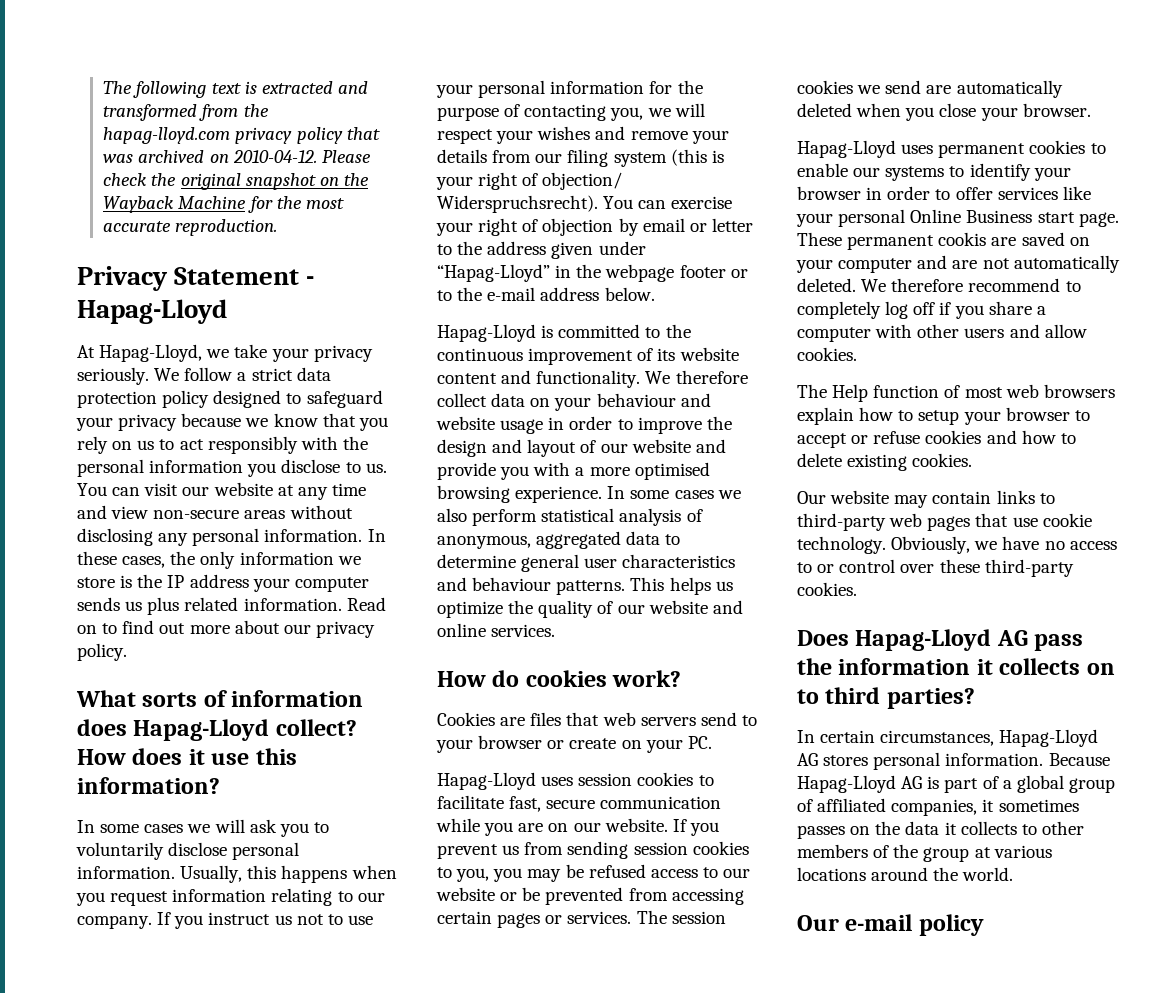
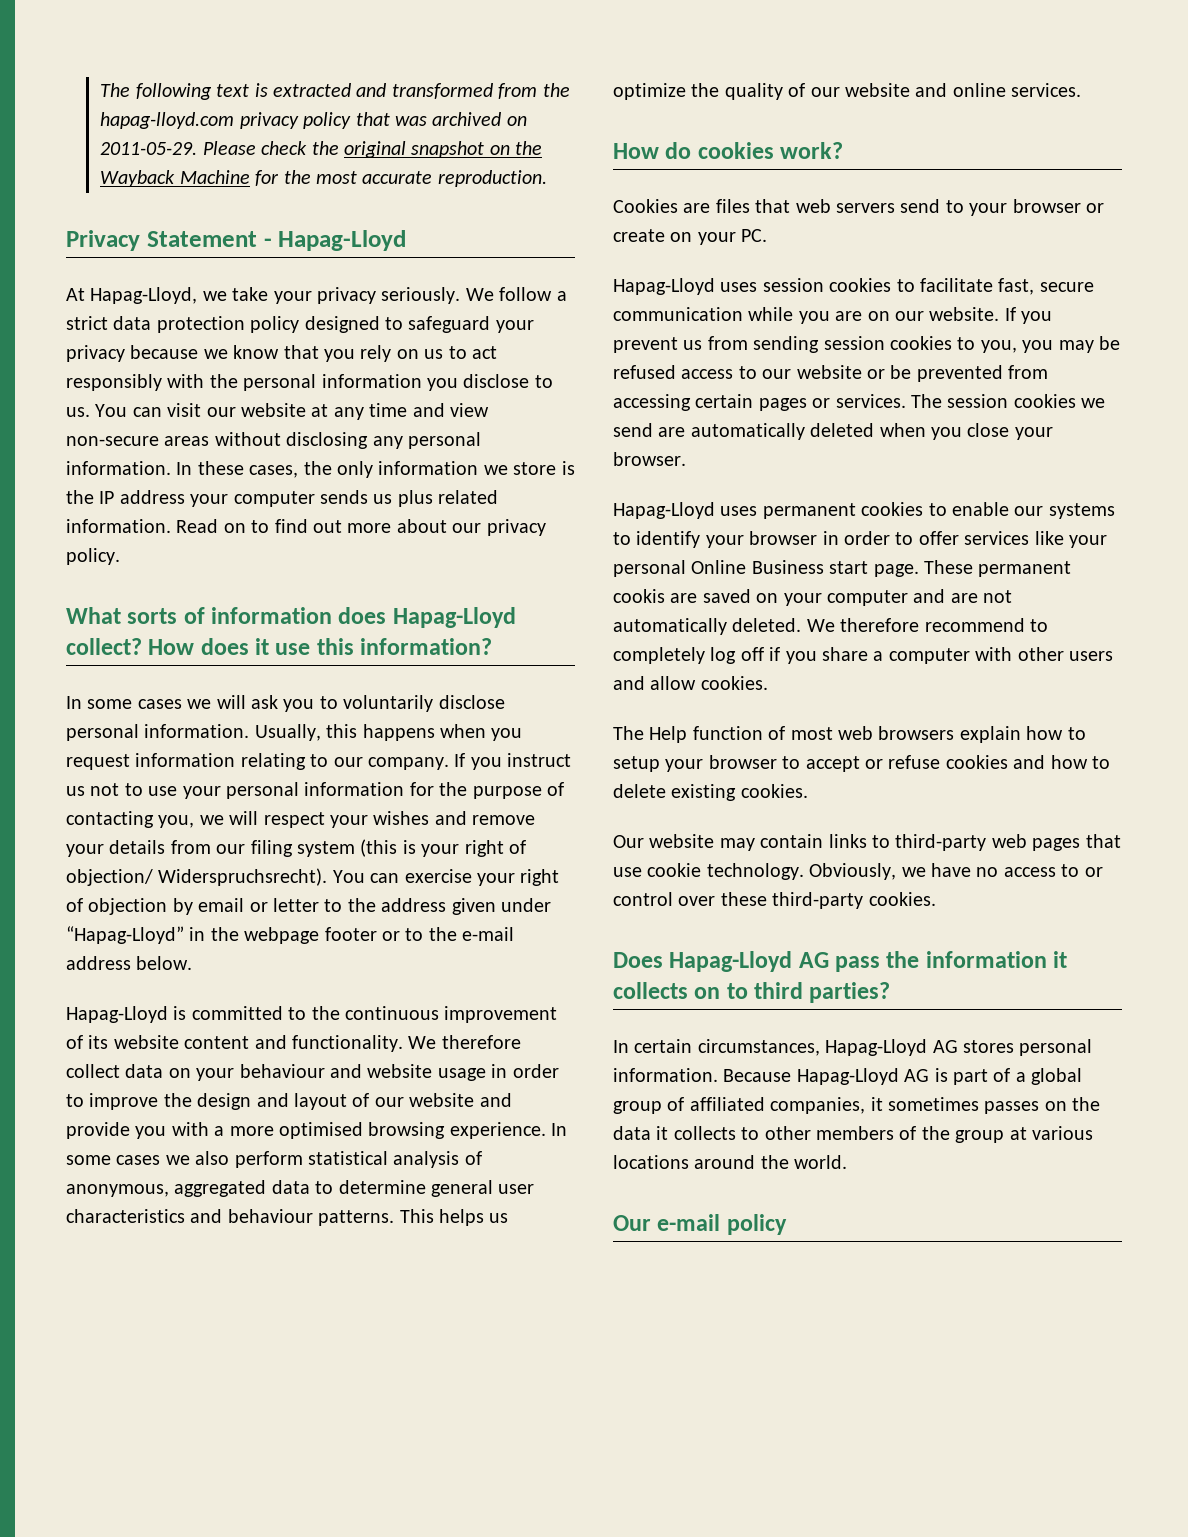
[232,150,317,163] 2010-04-12. -> [100,142,198,155] 2011-05-29.

